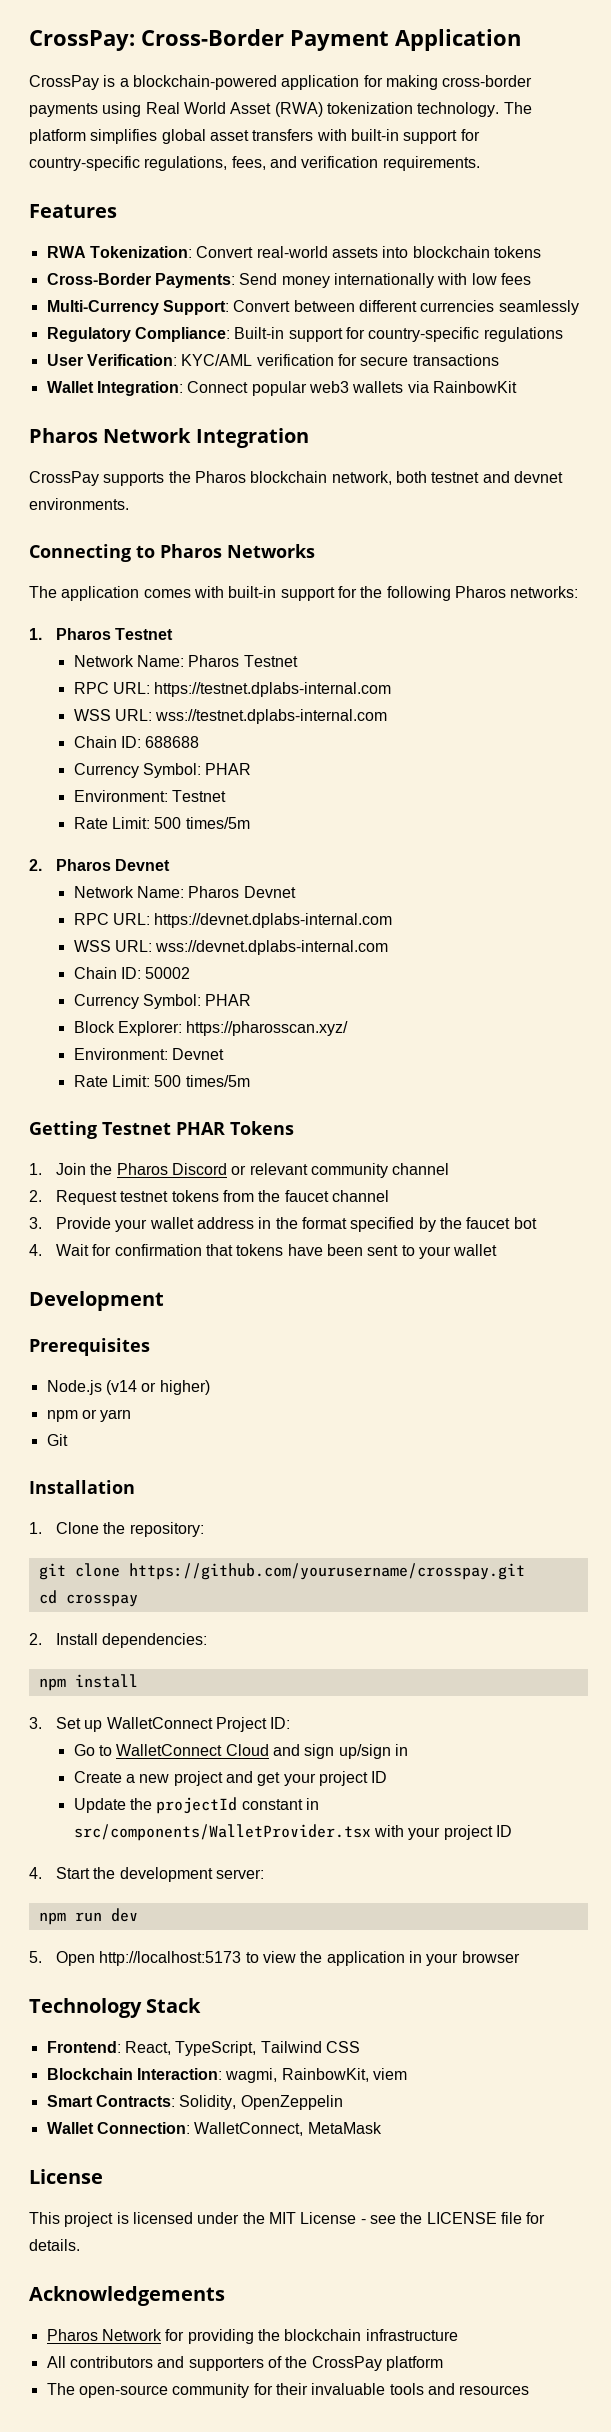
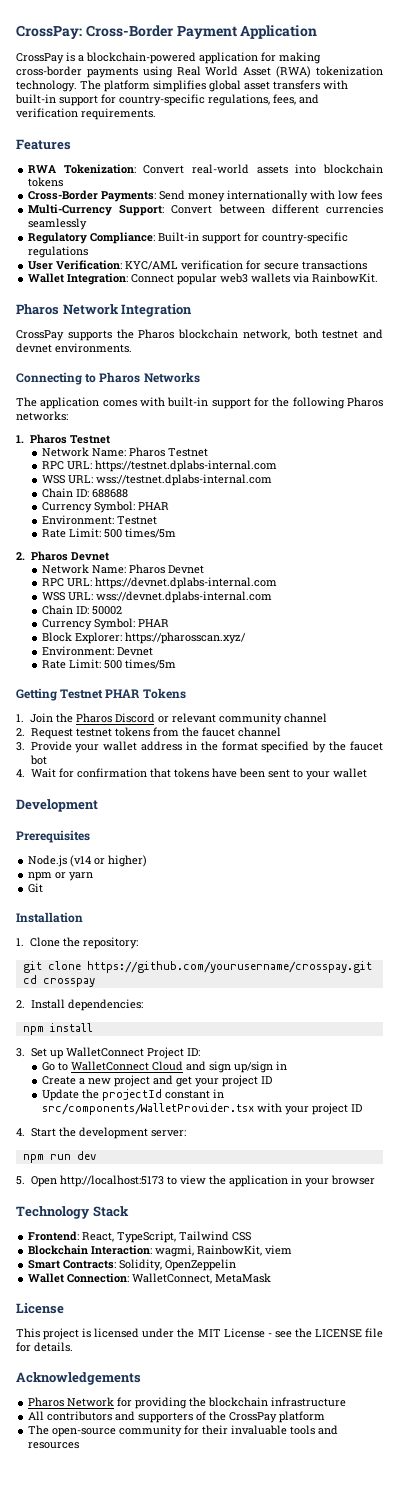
[432,381,517,393] RainbowKit -> [312,273,379,283] RainbowKit.

